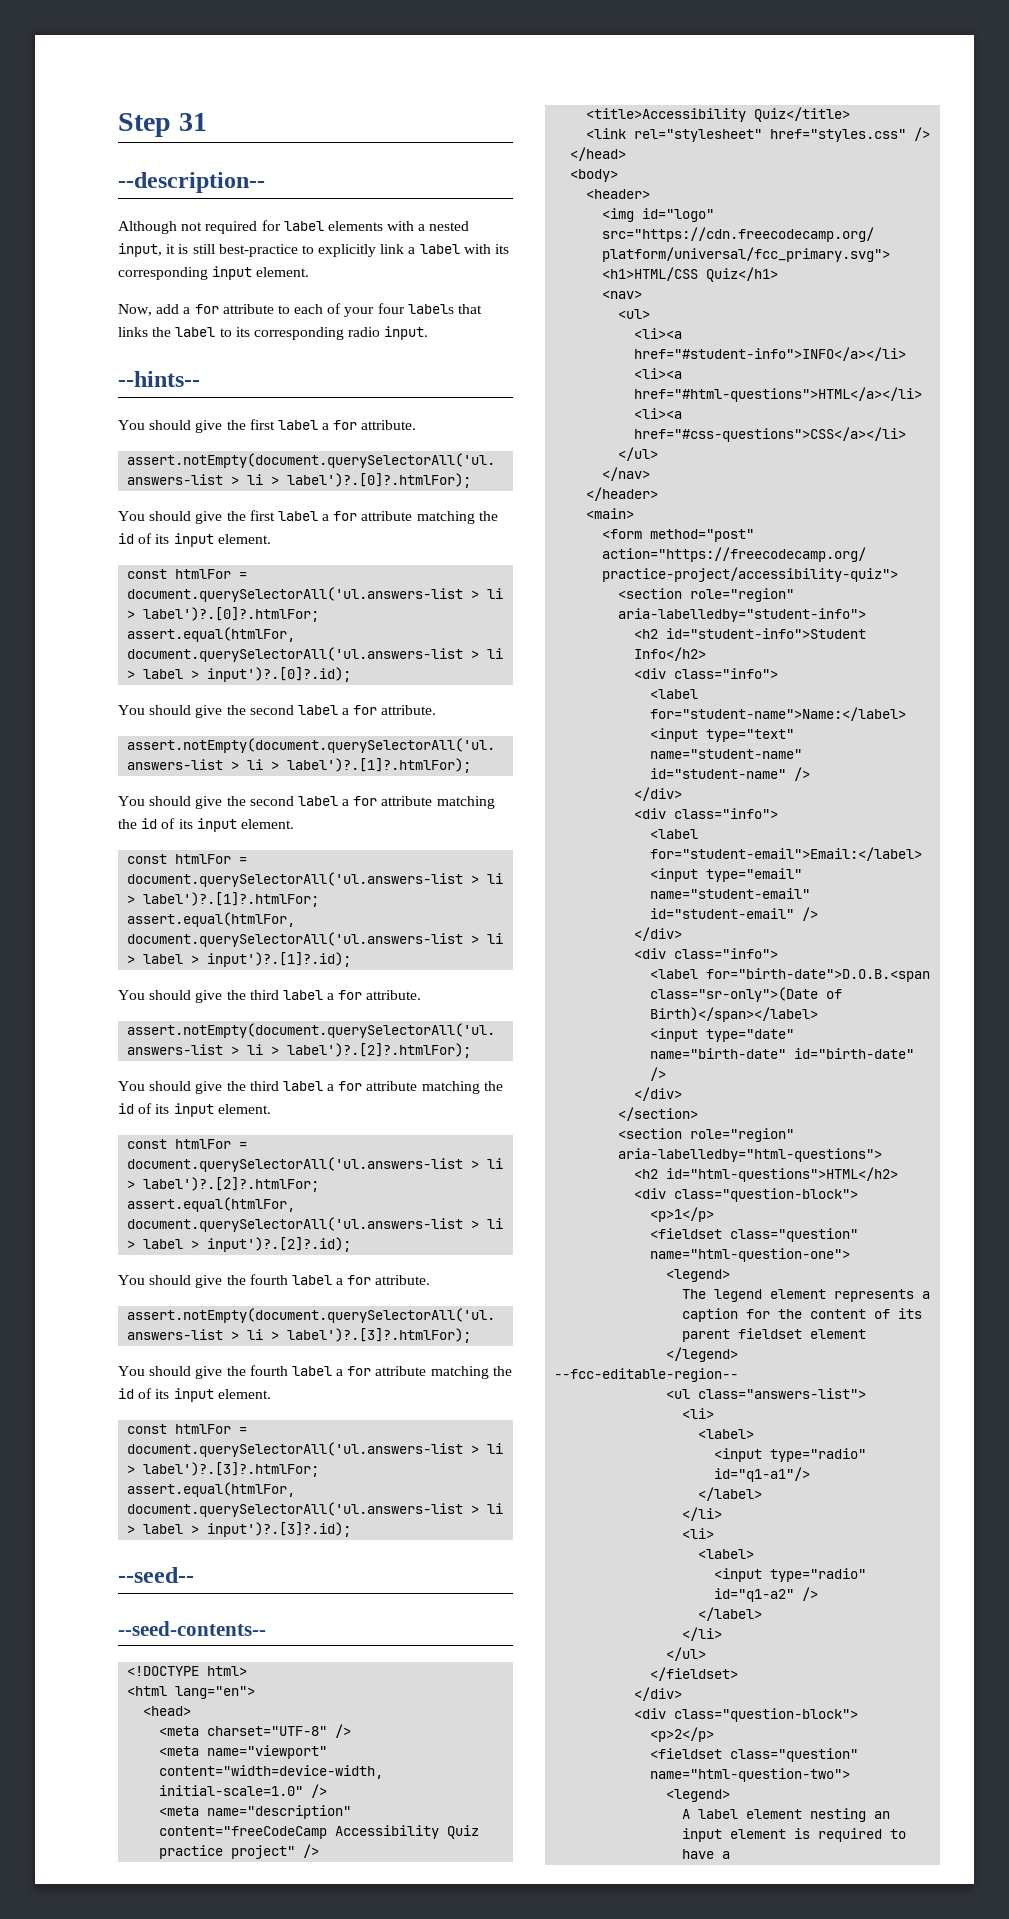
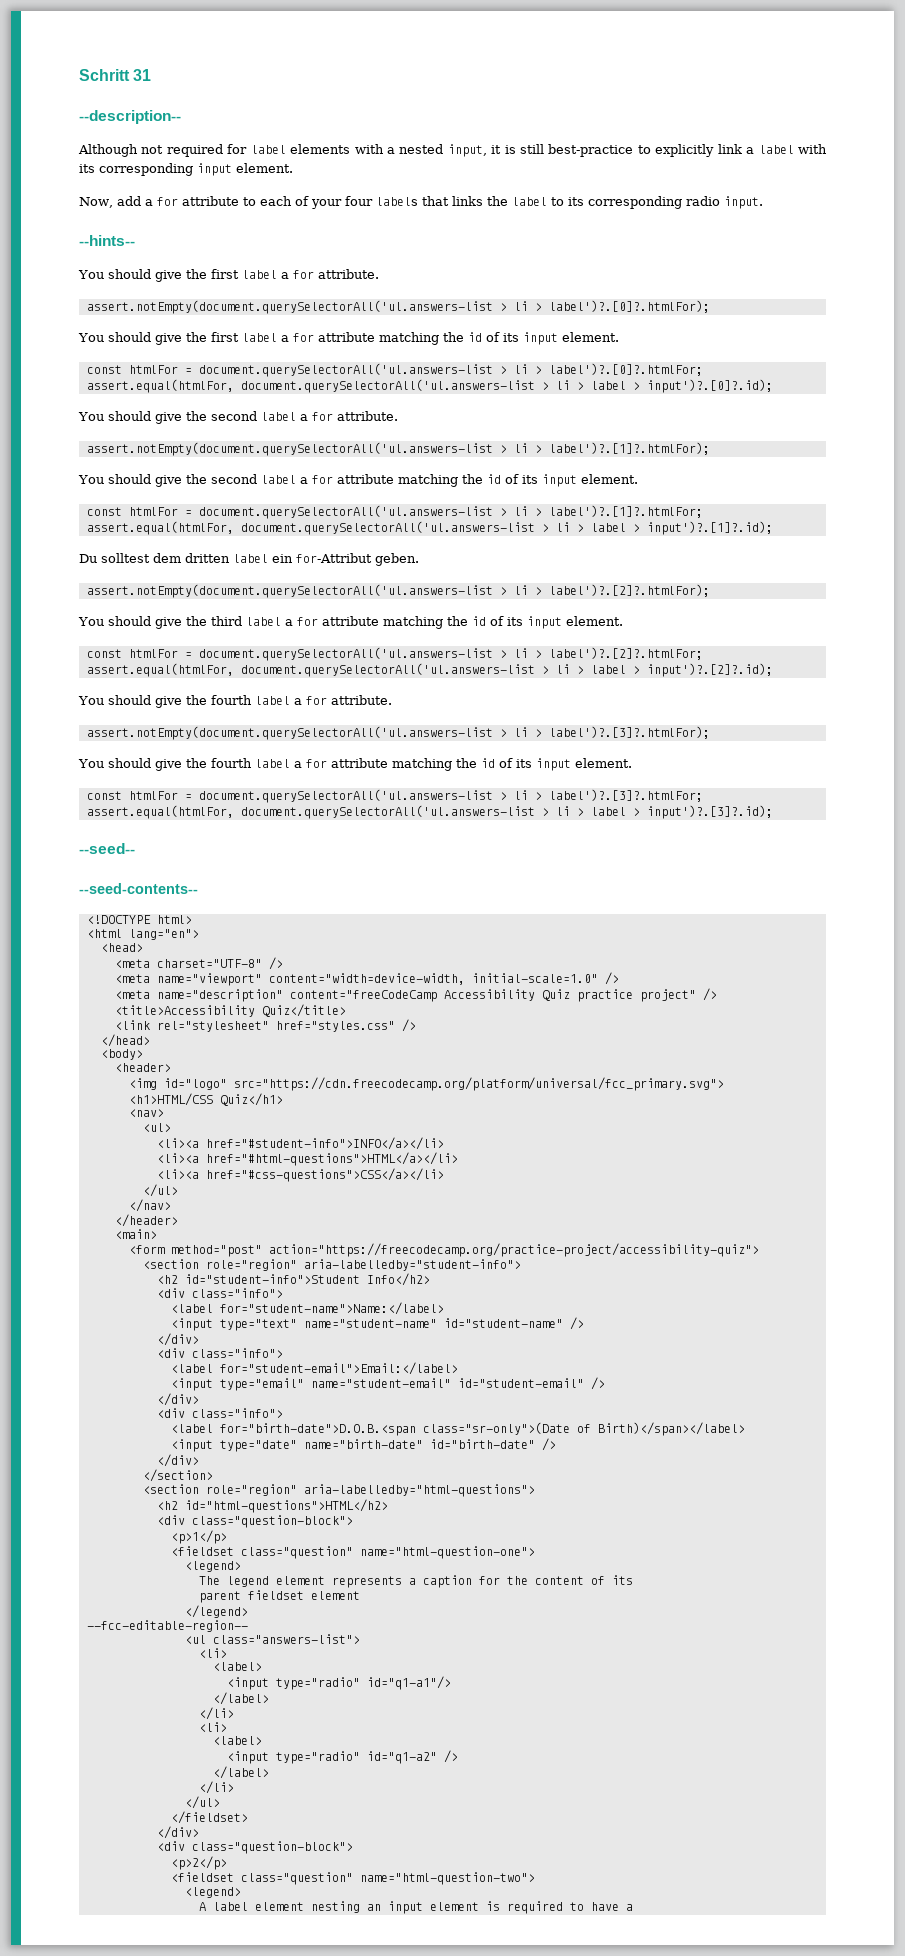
[118,113,171,137] Step -> [79,69,130,81] Schritt
[118,990,422,1003] You should give the third label a for attribute. -> [79,553,419,566] Du solltest dem dritten label ein for-Attribut geben.

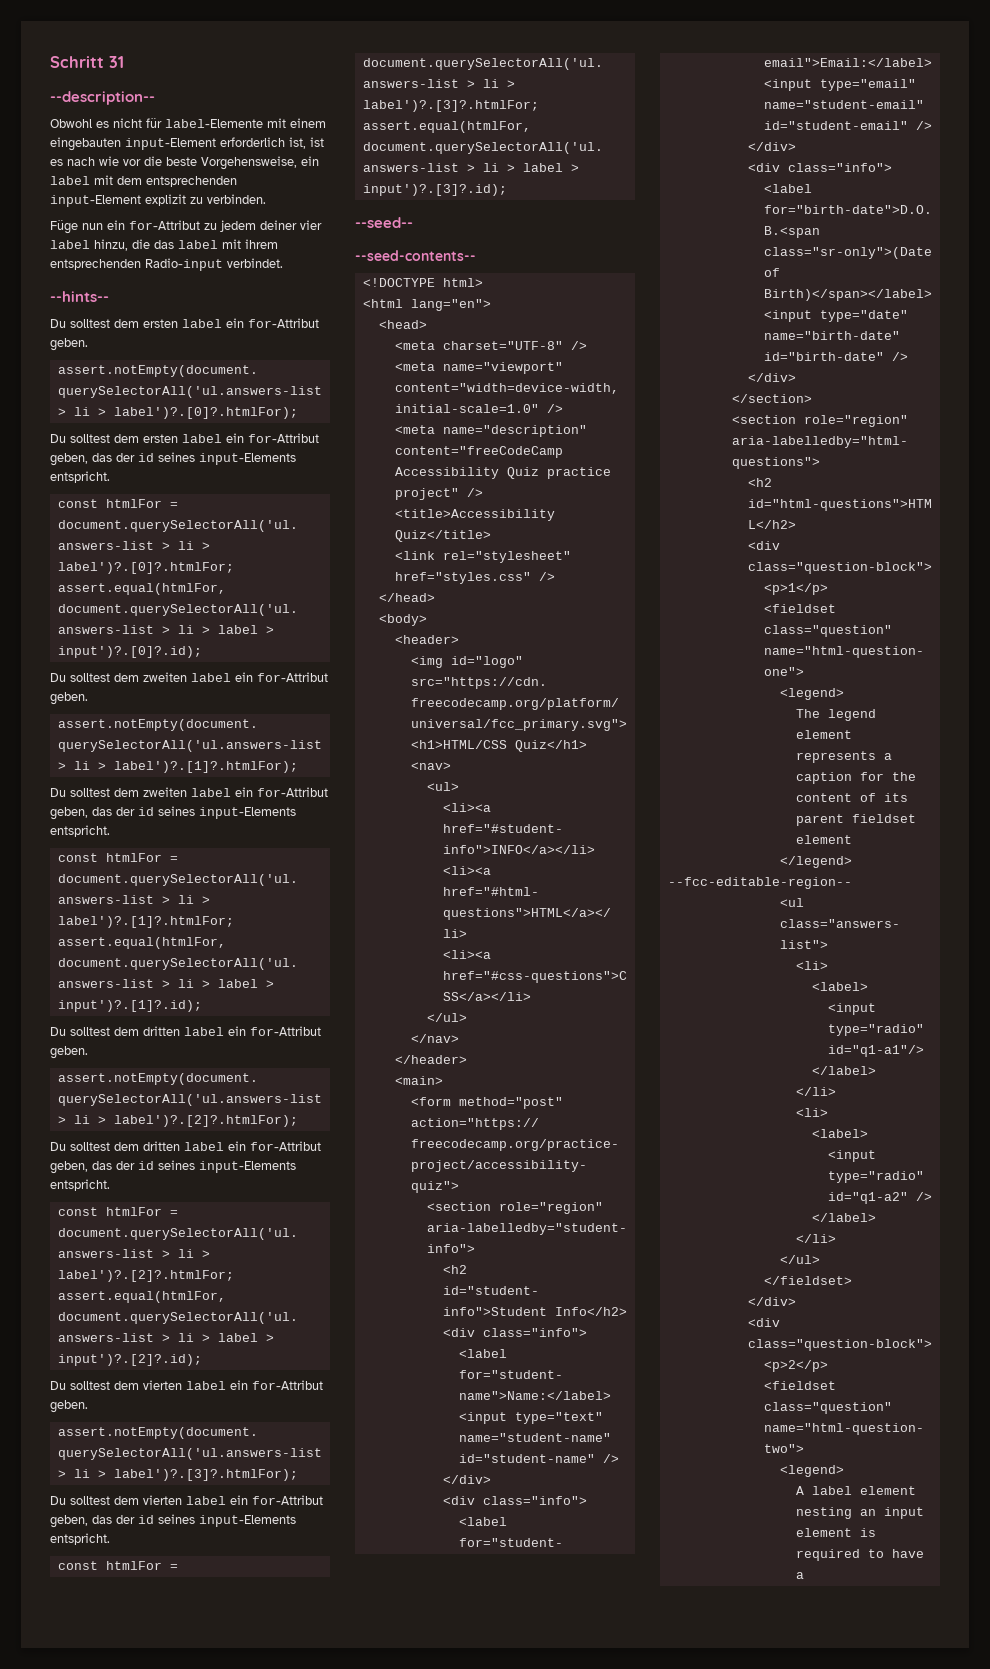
[78,144,828,157] [79,163,293,176] [79,196,763,209] [79,235,135,246] [78,269,379,282] Although not required for label elements with a nested input, it is still best-practice to explicitly link a label with its corresponding input element. // Now, add a for attribute to each of your four labels that links the label to its corresponding radio input. // --hints-- // You should give the first label a for attribute. -> [50,118,326,128] [50,137,324,151] [50,156,319,170] [50,175,237,187] [50,194,266,207] [50,220,322,234] [50,239,278,251] [50,258,283,271] [50,291,109,302] [50,318,319,328] [50,338,88,351] Obwohl es nicht für label-Elemente mit einem eingebauten input-Element erforderlich ist, ist es nach wie vor die beste Vorgehensweise, ein label mit dem entsprechenden input-Element explizit zu verbinden. // Füge nun ein for-Attribut zu jedem deiner vier label hinzu, die das label mit ihrem entsprechenden Radio-input verbindet. // --hints-- // Du solltest dem ersten label ein for-Attribut geben.
[78,332,619,345] You should give the first label a for attribute matching the id of its input element. -> [50,433,319,443] [50,452,296,466] [50,471,110,483] Du solltest dem ersten label ein for-Attribut geben, das der id seines input-Elements entspricht.
[78,411,398,424] You should give the second label a for attribute. -> [50,672,328,682] [50,692,88,705] Du solltest dem zweiten label ein for-Attribut geben.
[78,474,638,487] You should give the second label a for attribute matching the id of its input element. -> [50,787,328,797] [50,806,296,820] [50,825,110,837] Du solltest dem zweiten label ein for-Attribut geben, das der id seines input-Elements entspricht.
[78,616,623,629] You should give the third label a for attribute matching the id of its input element. -> [50,1141,321,1151] [50,1160,296,1174] [50,1179,110,1191] Du solltest dem dritten label ein for-Attribut geben, das der id seines input-Elements entspricht.
[78,695,392,708] You should give the fourth label a for attribute. -> [50,1380,323,1390] [50,1400,88,1413] Du solltest dem vierten label ein for-Attribut geben.
[78,758,632,771] You should give the fourth label a for attribute matching the id of its input element. -> [50,1495,323,1505] [50,1514,296,1528] [50,1533,110,1545] Du solltest dem vierten label ein for-Attribut geben, das der id seines input-Elements entspricht.

